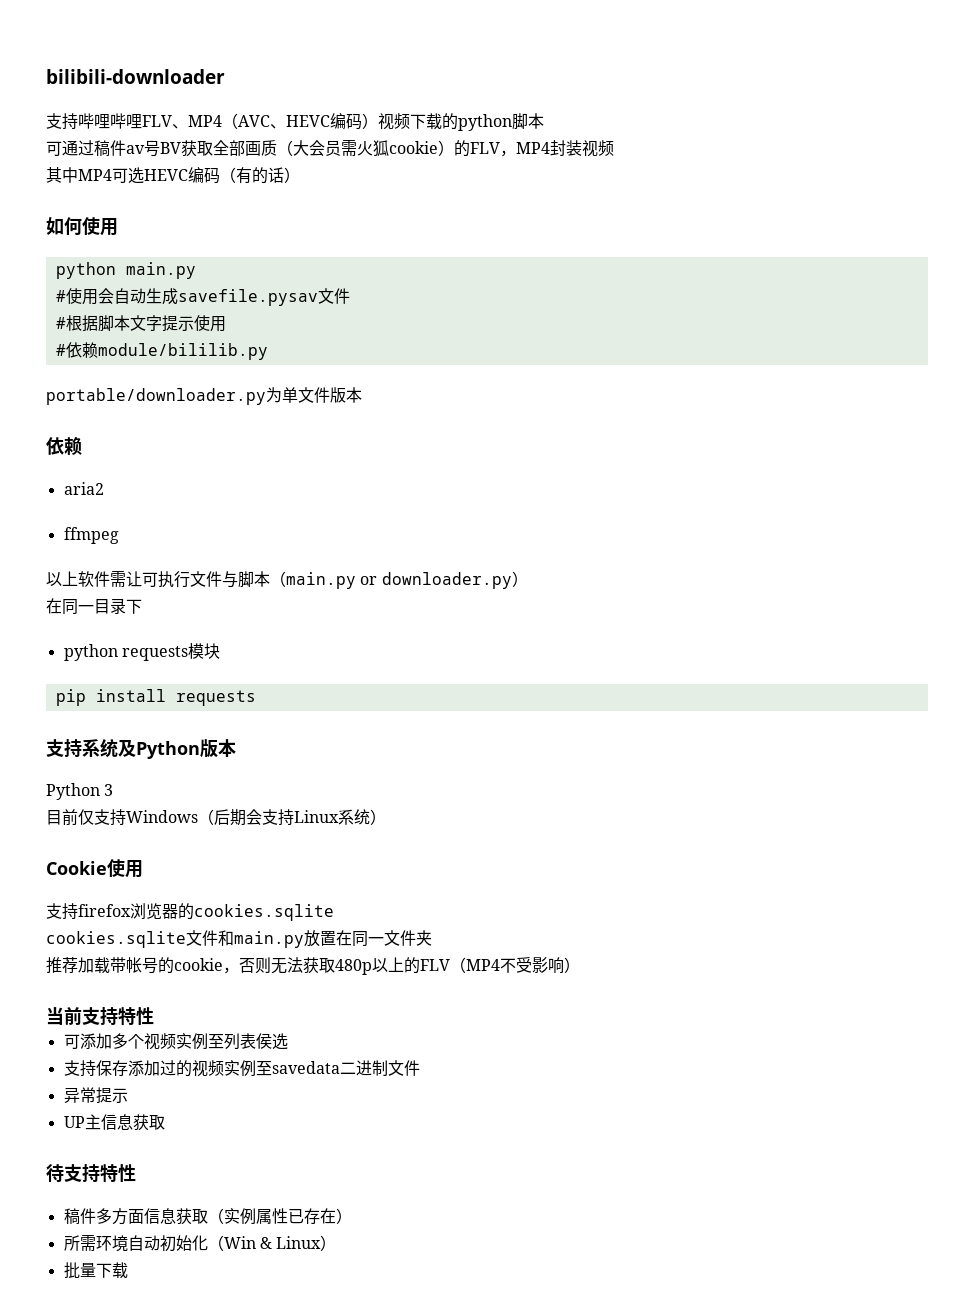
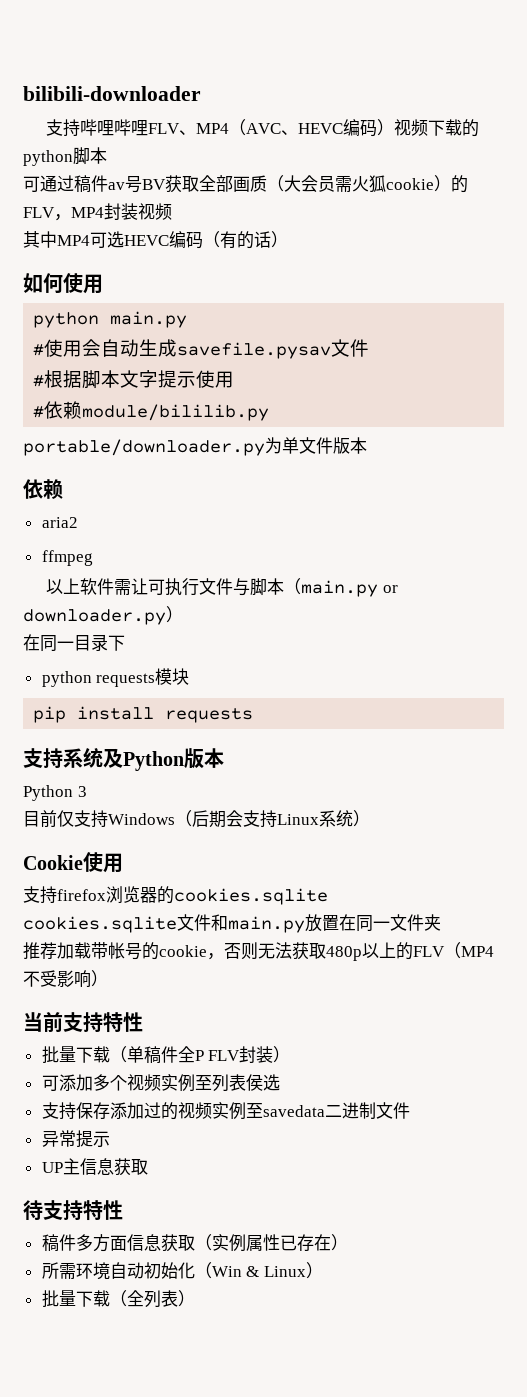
(154, 1016) none -> [41,1046,291,1064] // 批量下载（单稿件全P FLV封装）
(128, 1270) none -> [109,1290,195,1308] （全列表）

